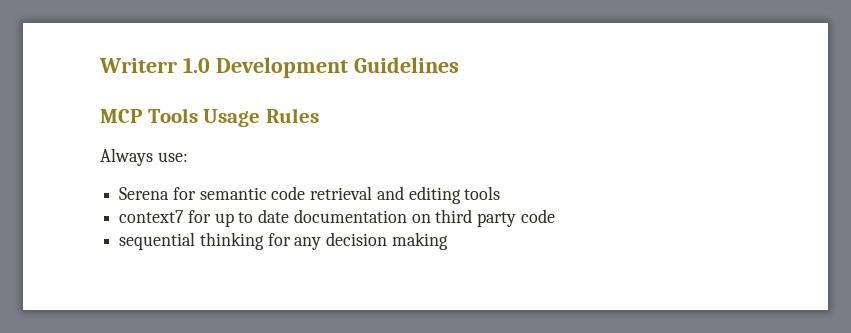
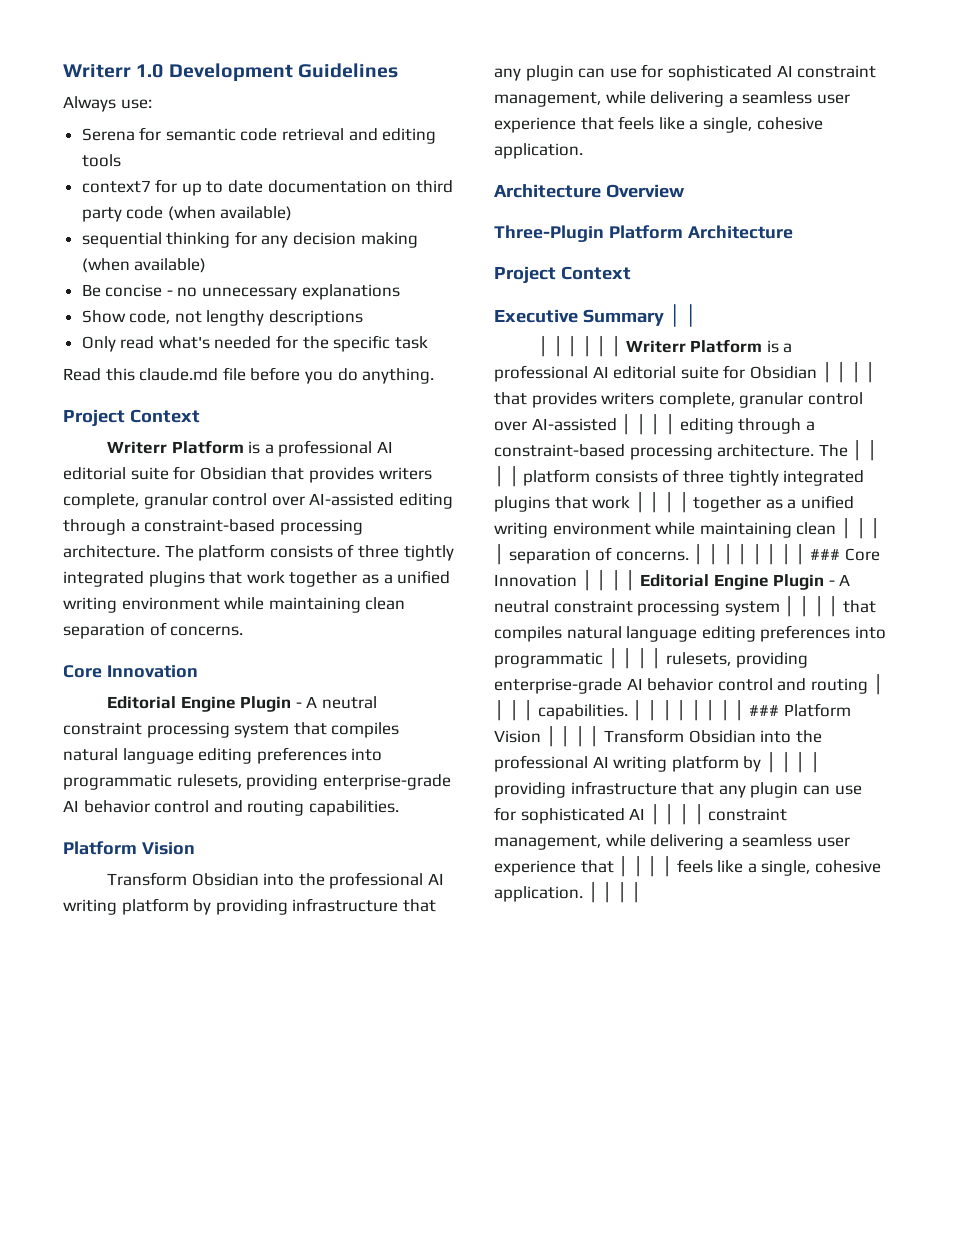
[100,108,319,127] // MCP Tools Usage Rules -> (398, 70) none
(555, 216) none -> [167,206,293,221] (when available)
(448, 241) none -> [81,258,207,273] [81,284,400,300] [81,310,364,326] [81,335,428,352] [63,367,435,384] [63,409,200,427] [107,440,394,457] [63,466,432,483] [63,493,453,509] [63,519,363,535] [63,544,454,561] [63,570,451,587] [63,597,406,613] [63,622,244,639] [63,665,198,678] [107,696,378,712] [63,722,400,738] [63,747,383,764] [63,774,451,790] [63,800,399,816] [63,841,195,855] [107,872,445,889] [63,898,436,915] [494,64,877,81] [494,91,850,107] [494,116,823,133] [494,143,583,159] [494,184,685,198] [494,225,793,242] [494,266,631,284] [494,304,696,327] [538,336,793,357] [494,362,876,383] [494,392,863,408] [494,414,815,435] [494,440,877,461] [494,466,865,487] [494,492,854,513] [494,518,881,539] [494,544,880,565] [494,570,851,591] [494,596,876,617] [494,625,886,642] [494,648,808,669] [494,674,883,695] [494,700,851,721] [494,726,822,747] [494,752,820,773] [494,781,862,798] [494,804,788,825] [494,834,850,850] [494,856,881,877] [494,882,642,903] (when available) // Be concise - no unnecessary explanations // Show code, not lengthy descriptions // Only read what's needed for the specific task // Read this claude.md file before you do anything. // Project Context // Writerr Platform is a professional AI editorial suite for Obsidian that provides writers complete, granular control over AI-assisted editing through a constraint-based processing architecture. The platform consists of three tightly integrated plugins that work together as a unified writing environment while maintaining clean separation of concerns. // Core Innovation // Editorial Engine Plugin - A neutral constraint processing system that compiles natural language editing preferences into programmatic rulesets, providing enterprise-grade AI behavior control and routing capabilities. // Platform Vision // Transform Obsidian into the professional AI writing platform by providing infrastructure that any plugin can use for sophisticated AI constraint management, while delivering a seamless user experience that feels like a single, cohesive application. // Architecture Overview // Three-Plugin Platform Architecture // Project Context // Executive Summary │ │ // │ │ │ │ │ │ Writerr Platform is a professional AI editorial suite for Obsidian │ │ │ │ that provides writers complete, granular control over AI-assisted │ │ │ │ editing through a constraint-based processing architecture. The │ │ │ │ platform consists of three tightly integrated plugins that work │ │ │ │ together as a unified writing environment while maintaining clean │ │ │ │ separation of concerns. │ │ │ │ │ │ │ │ ### Core Innovation │ │ │ │ Editorial Engine Plugin - A neutral constraint processing system │ │ │ │ that compiles natural language editing preferences into programmatic │ │ │ │ rulesets, providing enterprise-grade AI behavior control and routing │ │ │ │ capabilities. │ │ │ │ │ │ │ │ ### Platform Vision │ │ │ │ Transform Obsidian into the professional AI writing platform by │ │ │ │ providing infrastructure that any plugin can use for sophisticated AI │ │ │ │ constraint management, while delivering a seamless user experience that │ │ │ │ feels like a single, cohesive application. │ │ │ │

